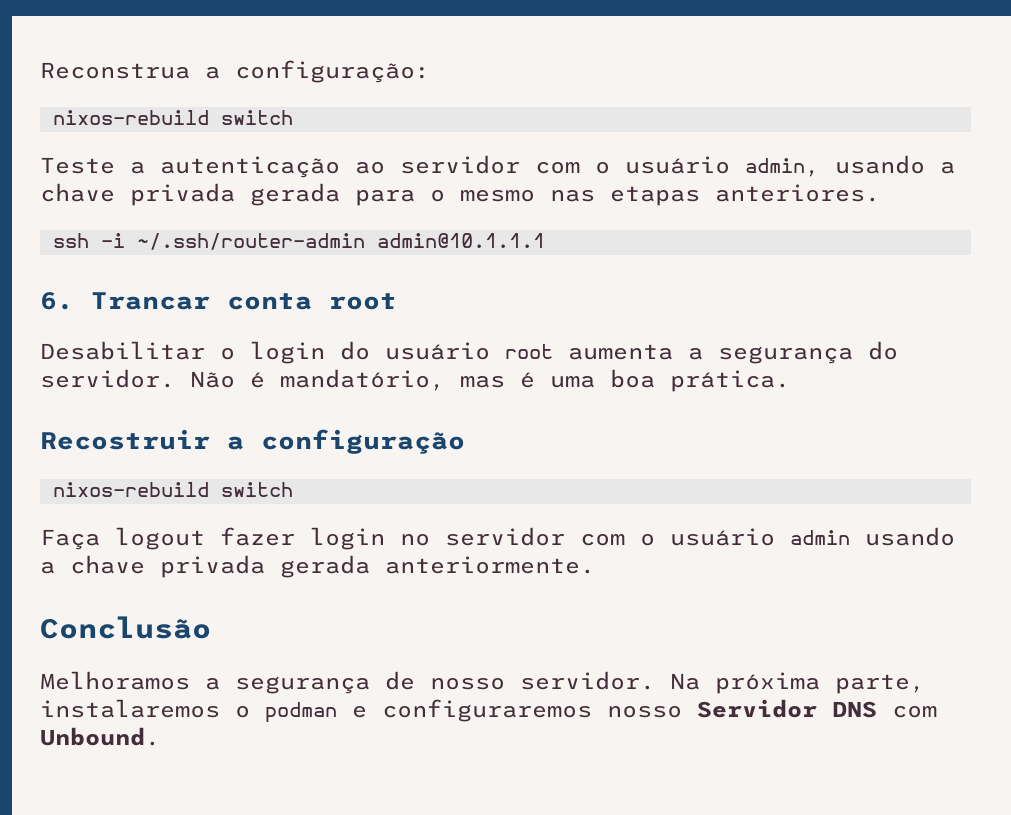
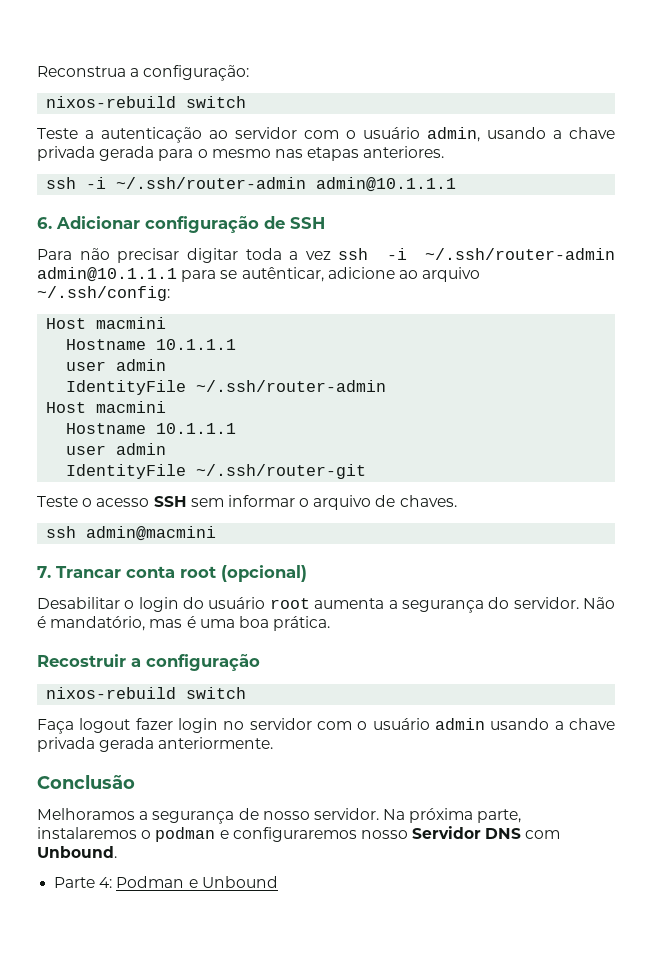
(74, 301) none -> [56,216,325,233] [37,248,616,263] [37,267,481,282] [37,286,170,301] [46,317,167,329] [66,339,237,350] [66,359,167,371] [66,380,387,395] [46,401,167,413] [66,423,237,434] [66,443,167,455] [66,464,367,479] [37,495,457,510] [46,526,217,541] [37,566,51,578] Adicionar configuração de SSH // Para não precisar digitar toda a vez ssh -i ~/.ssh/router-admin admin@10.1.1.1 para se autênticar, adicione ao arquivo ~/.ssh/config: // Host macmini // Hostname 10.1.1.1 // user admin // IdentityFile ~/.ssh/router-admin // Host macmini // Hostname 10.1.1.1 // user admin // IdentityFile ~/.ssh/router-git // Teste o acesso SSH sem informar o arquivo de chaves. // ssh admin@macmini // 7.
(397, 301) none -> [221,565,307,582] (opcional)
(160, 736) none -> [54,876,278,888] // Parte 4: Podman e Unbound

